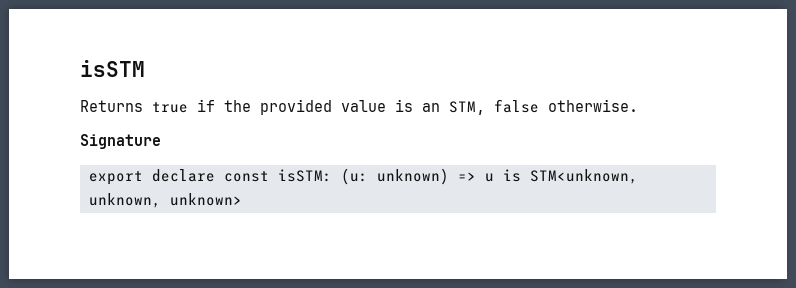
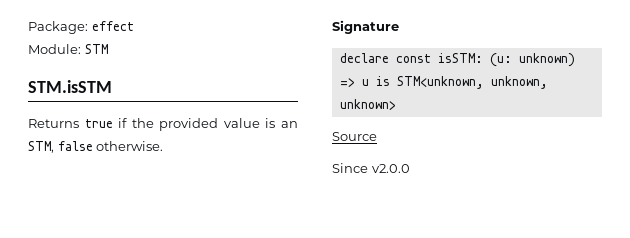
[80,60,145,77] isSTM -> [28,21,134,34] [28,44,108,54] [28,80,112,93] Package: effect // Module: STM // STM.isSTM
[88,171,143,185] export -> (399, 27) none
(242, 199) none -> [332,132,377,141] [332,163,410,173] // Source // Since v2.0.0

